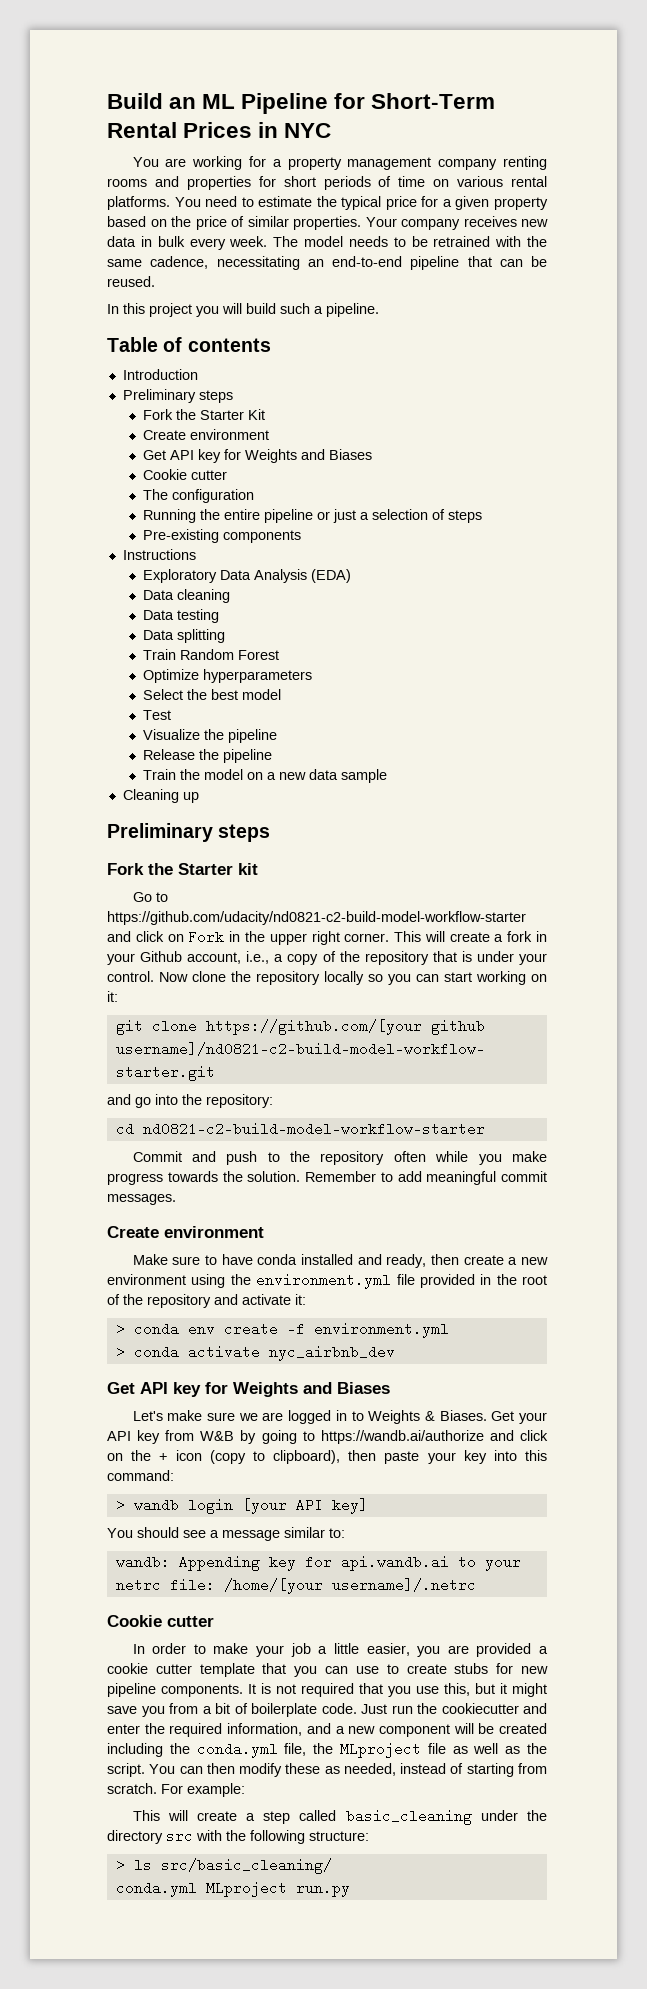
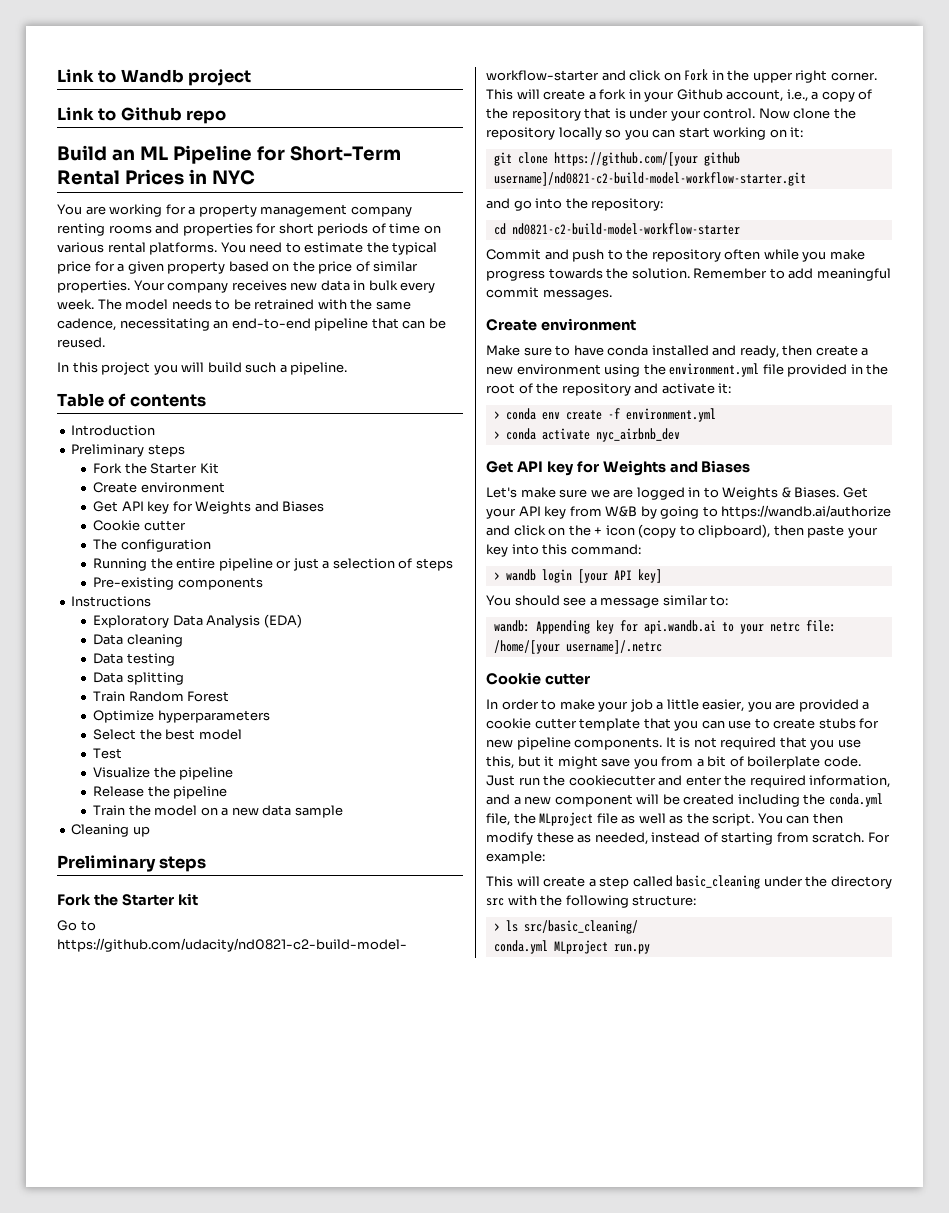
(107, 101) none -> [57,69,252,86] [57,107,227,124] Link to Wandb project // Link to Github repo //

